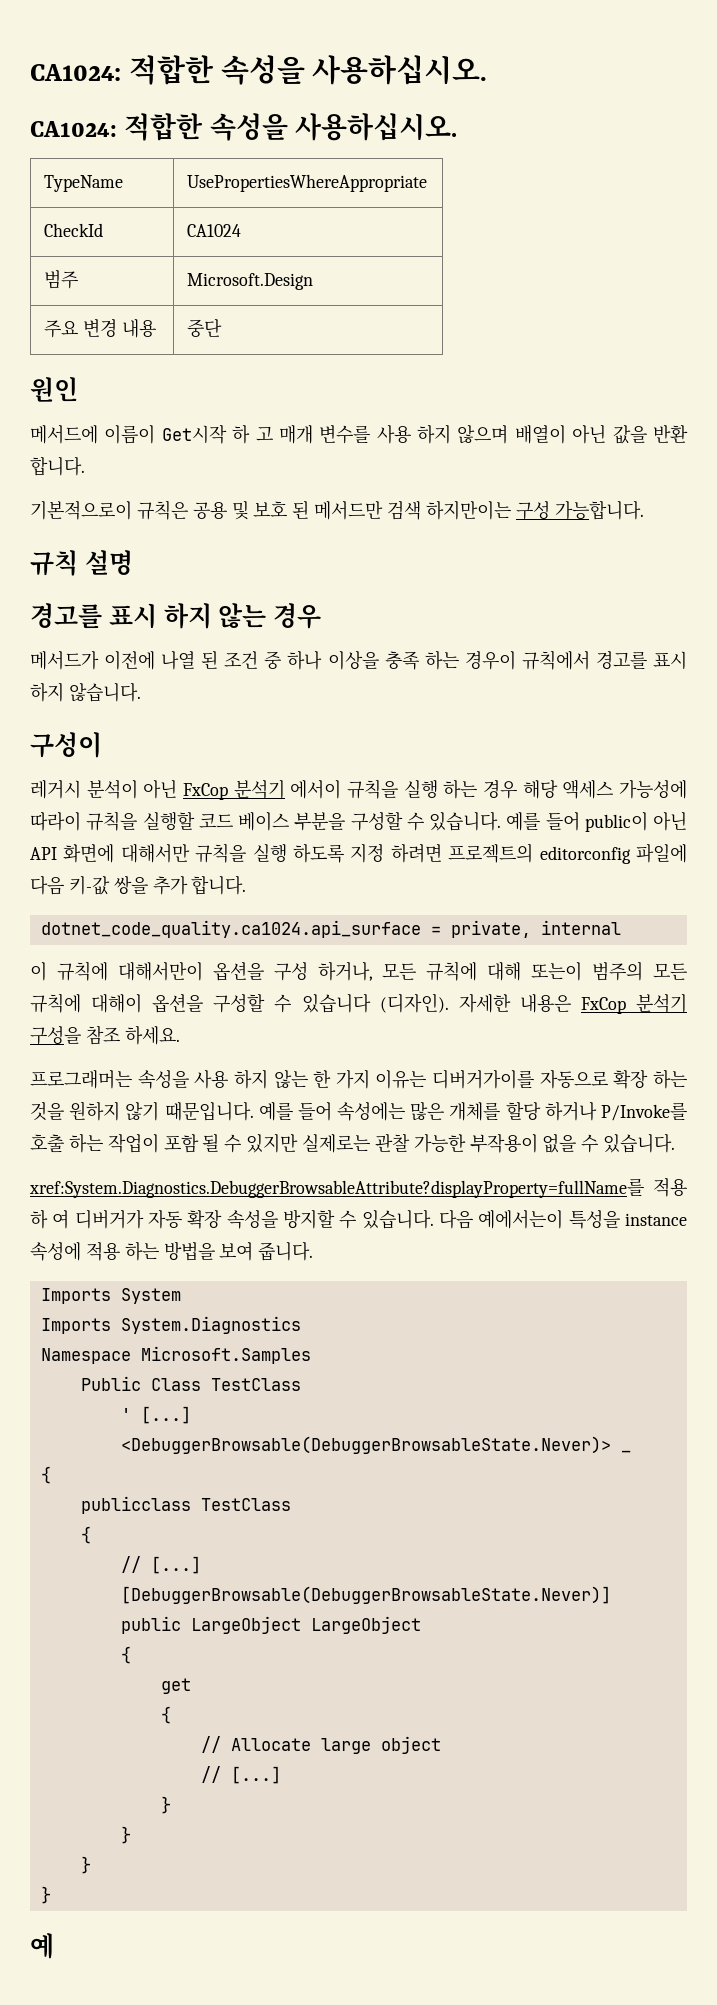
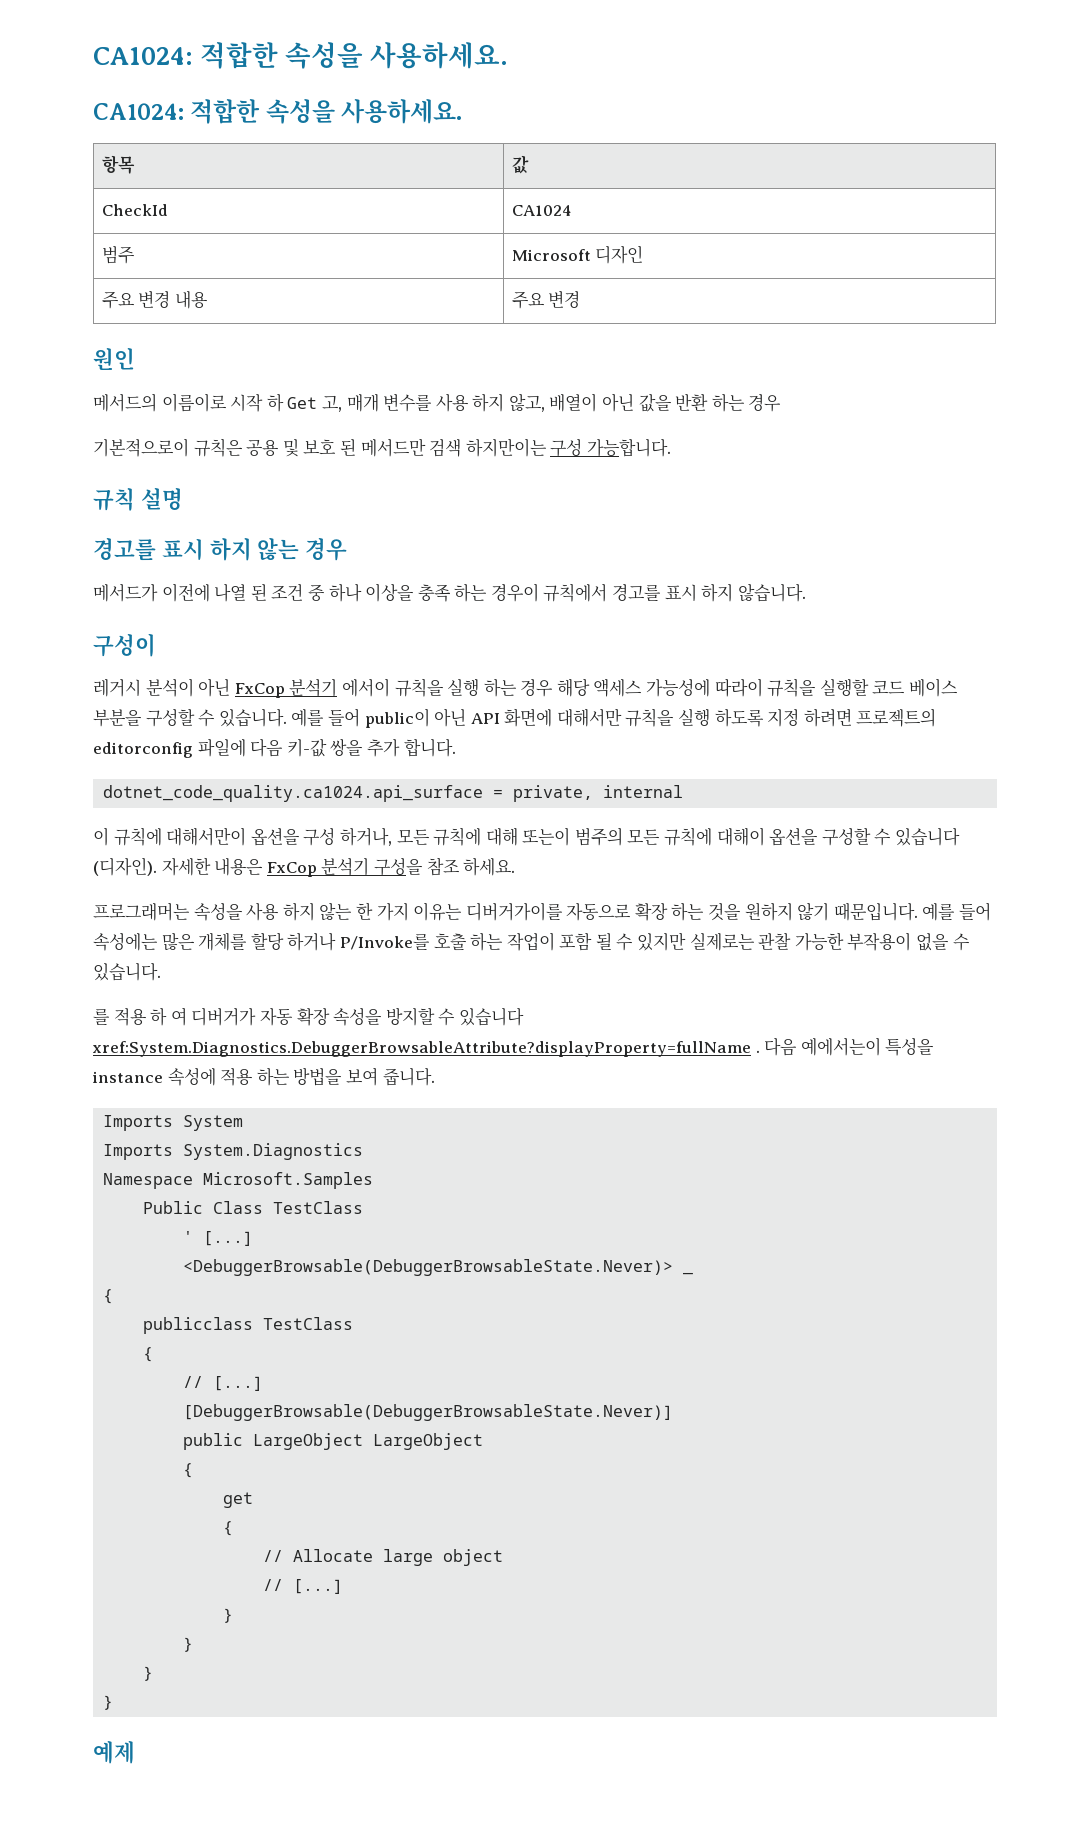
[30,55,488,85] [30,113,457,141] [44,175,124,192] [187,174,428,192] CA1024: 적합한 속성을 사용하십시오. // CA1024: 적합한 속성을 사용하십시오. // TypeName | UsePropertiesWhereAppropriate -> [93,42,509,69] [93,99,463,124] [101,155,135,174] [511,155,529,174] CA1024: 적합한 속성을 사용하세요. // CA1024: 적합한 속성을 사용하세요. // 항목 | 값
[187,273,314,290] Microsoft.Design -> [511,245,644,264] Microsoft 디자인
[187,319,223,337] 중단 -> [511,290,581,309] 주요 변경
[30,425,273,444] 메서드에 이름이 Get시작 하 고 -> [93,393,342,412] 메서드의 이름이로 시작 하 Get 고,
[457,425,509,444] 않으며 -> [508,393,545,412] 않고,
[30,456,85,476] 합니다. -> [711,394,782,412] 하는 경우
[29,1178,644,1198] xref:System.Diagnostics.DebuggerBrowsableAttribute?displayProperty=fullName를 -> [93,1009,110,1025] 를
[361,1209,434,1229] 있습니다. -> [458,1008,524,1026] [92,1041,760,1057] 있습니다 xref:System.Diagnostics.DebuggerBrowsableAttribute?displayProperty=fullName .
[30,1933,54,1959] 예 -> [93,1741,135,1764] 예제

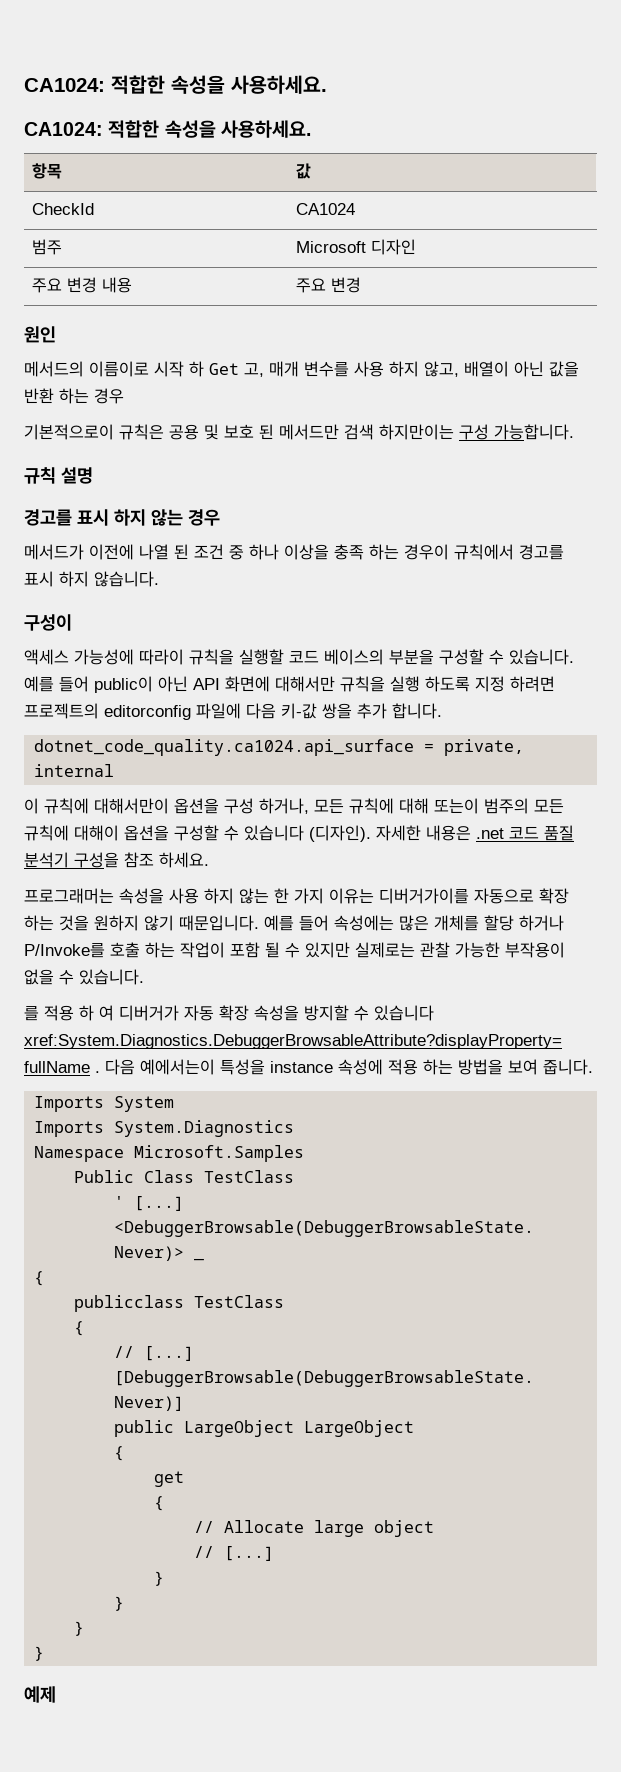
[93,678,590,698] 레거시 분석이 아닌 FxCop 분석기 에서이 규칙을 실행 하는 경우 해당 -> (72, 622) none
[909,678,959,697] 베이스 -> [324,649,384,665] 베이스의
[266,862,317,877] FxCop -> [476,825,574,841] .net 코드 품질

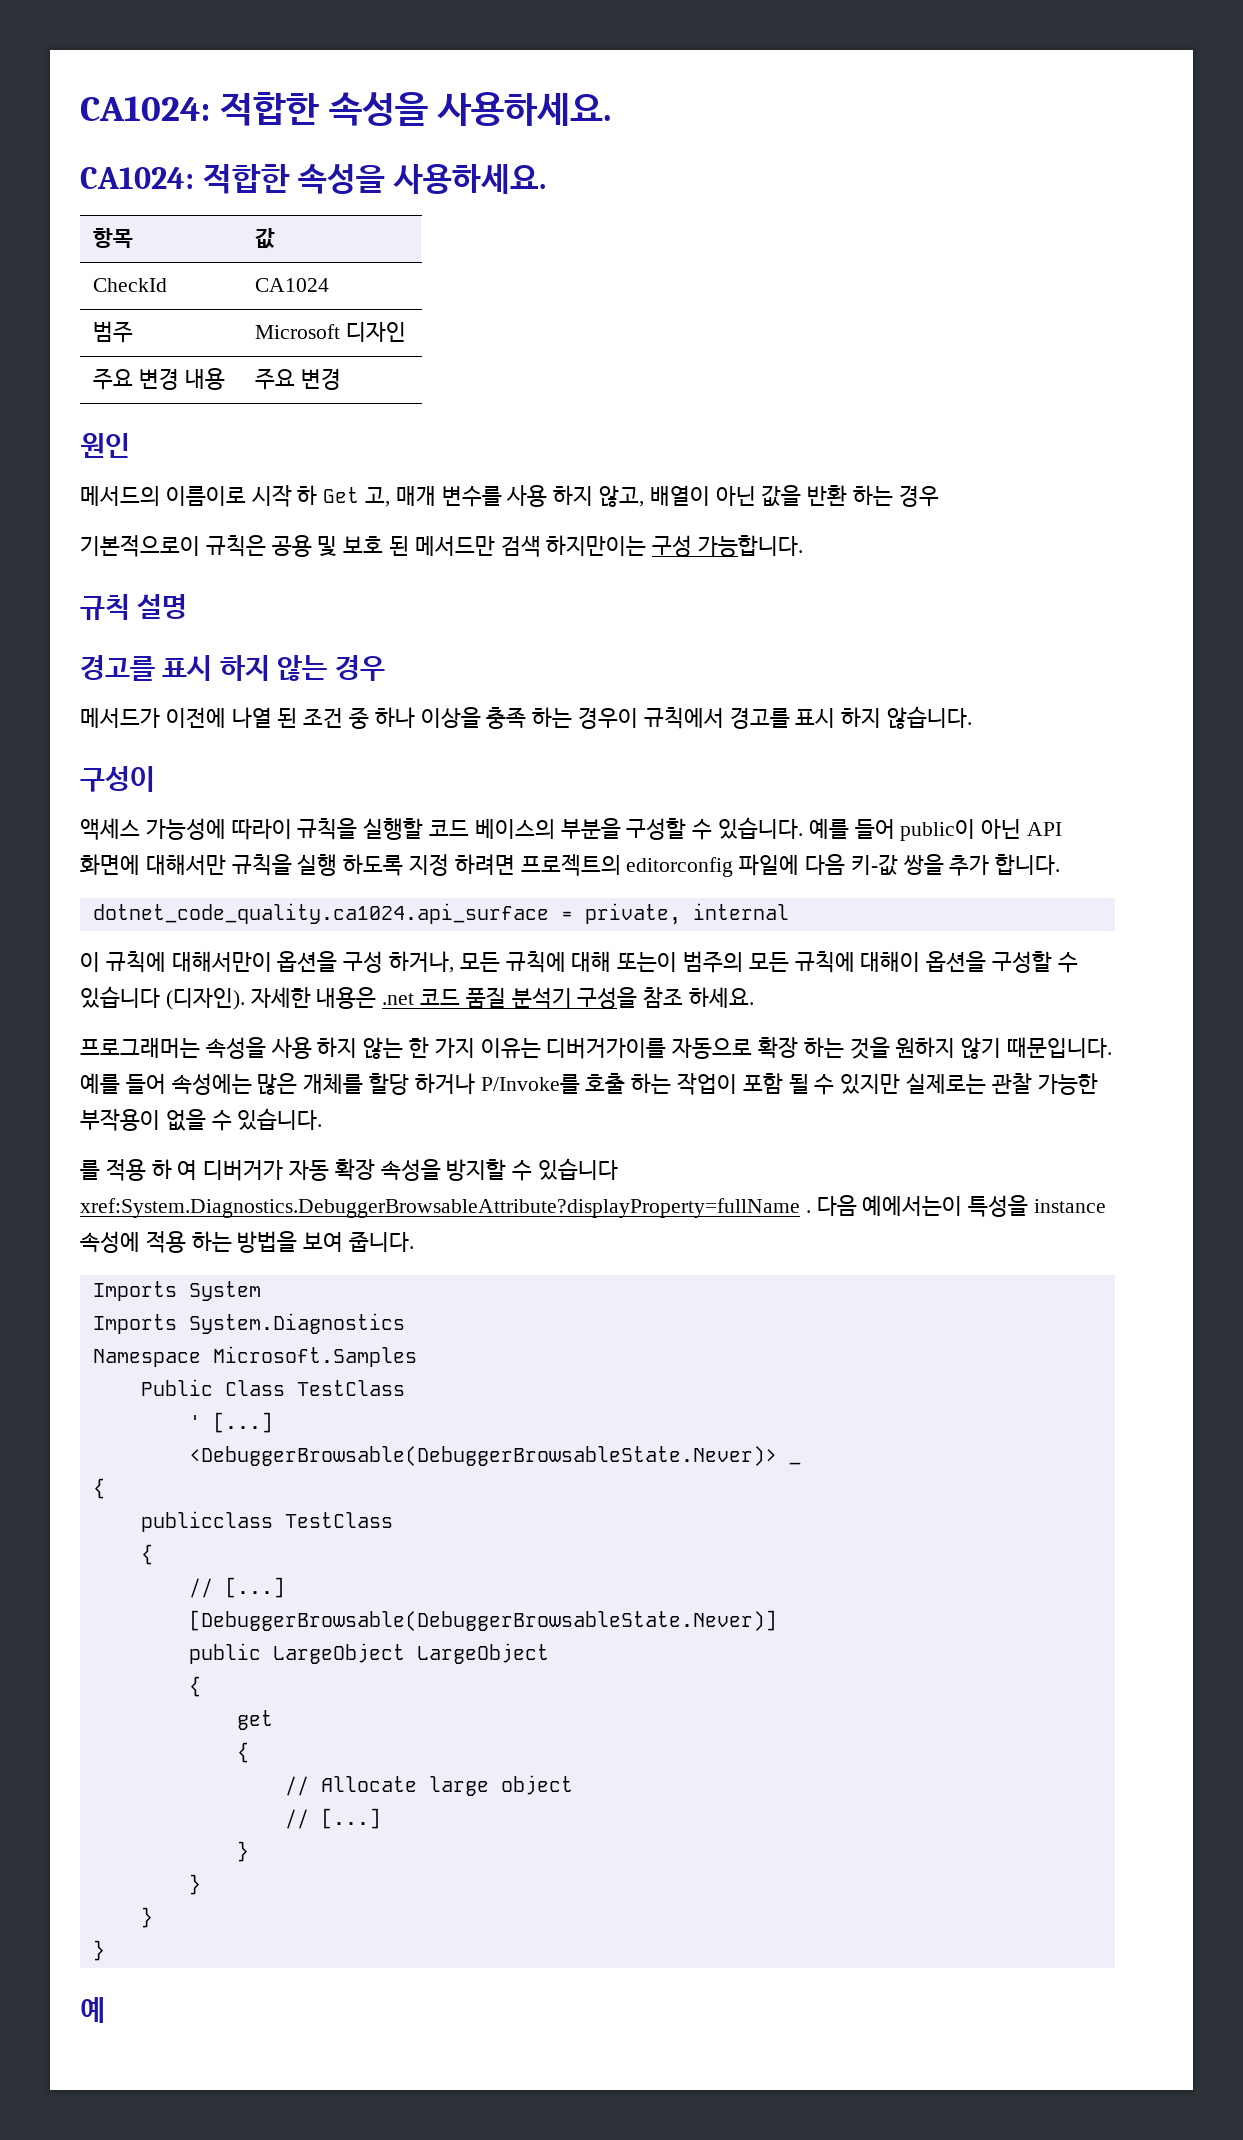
[24,1686,56,1703] 예제 -> [80,1997,105,2023] 예

